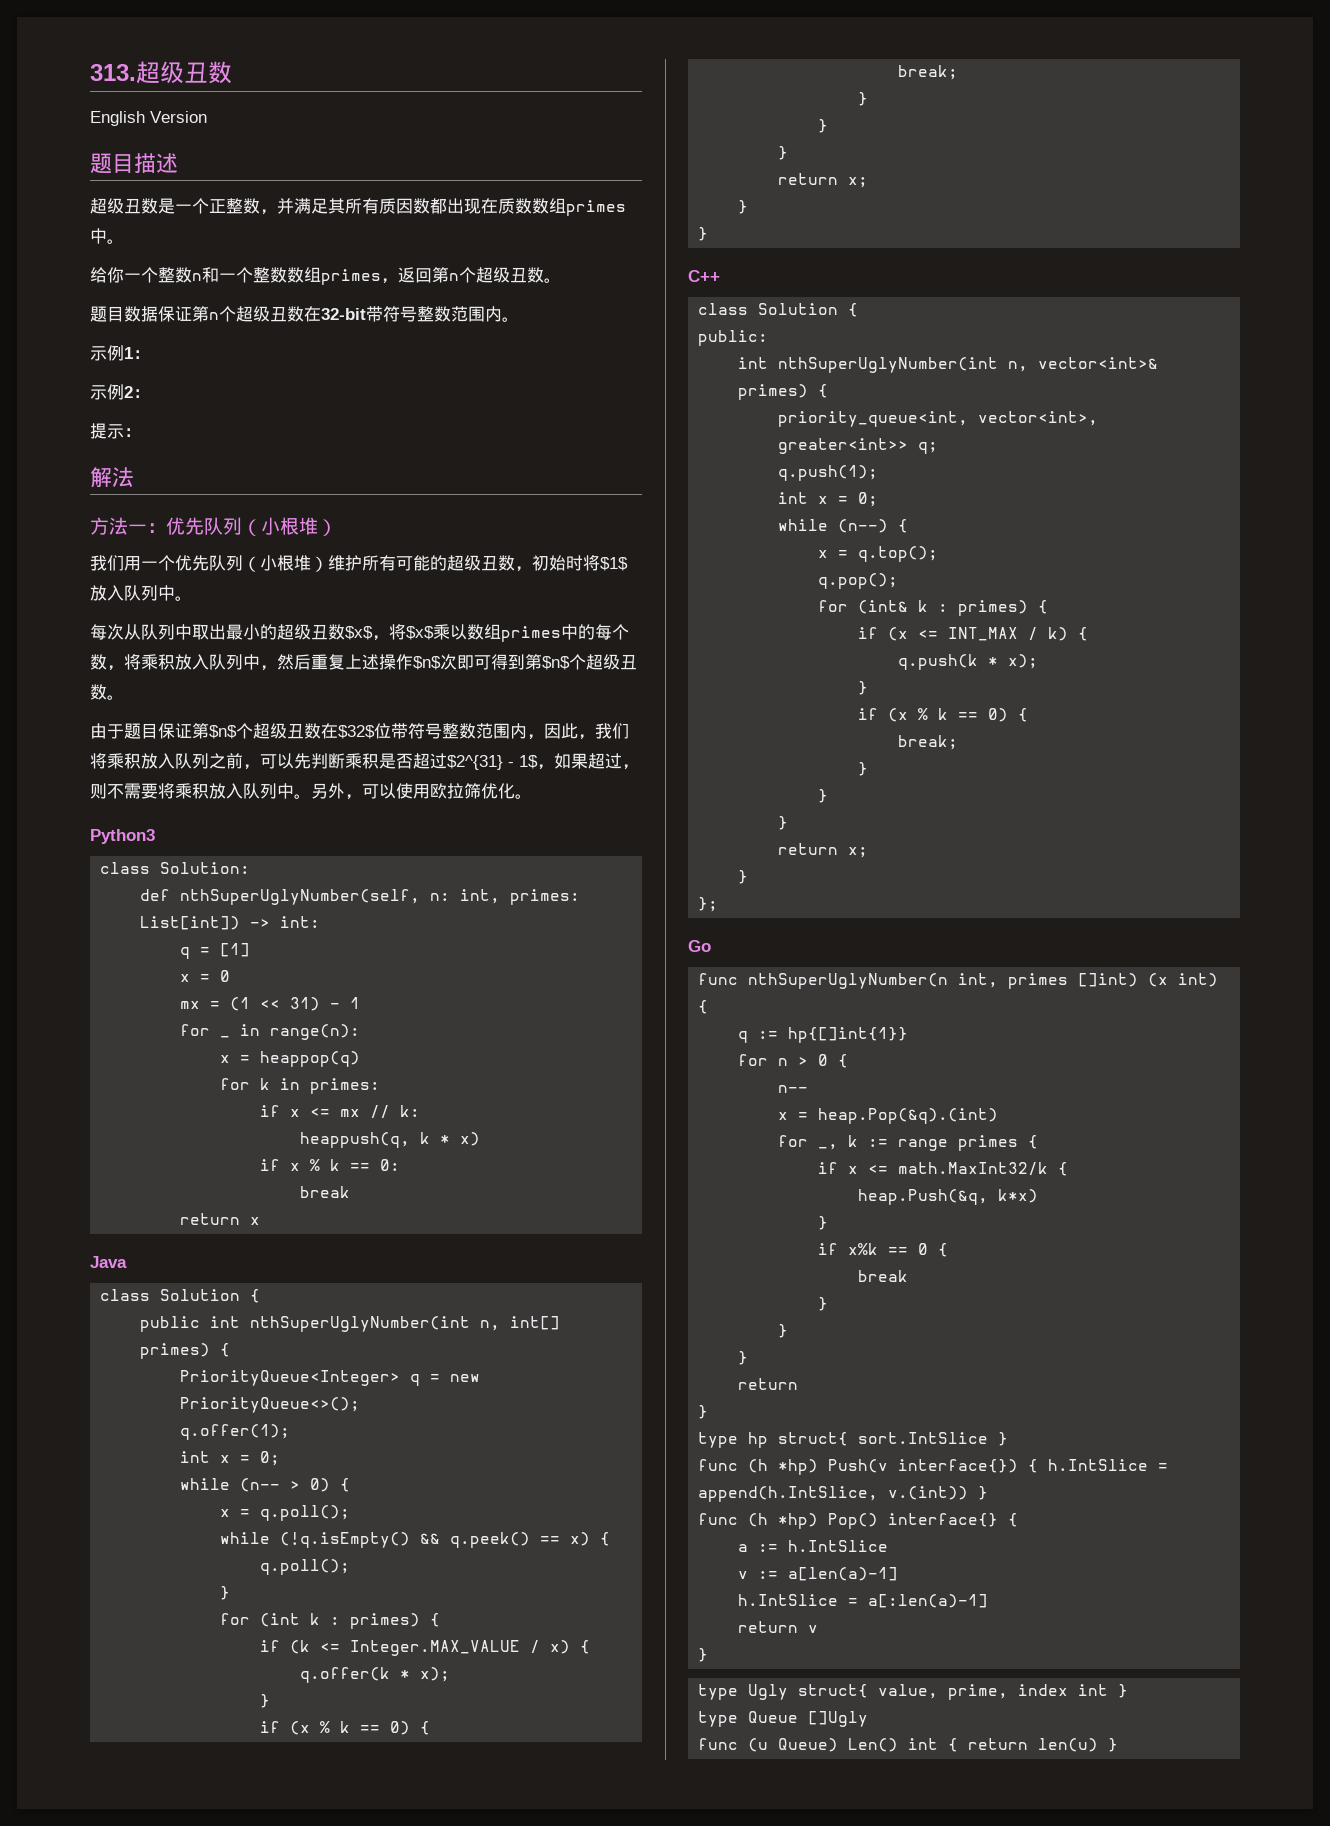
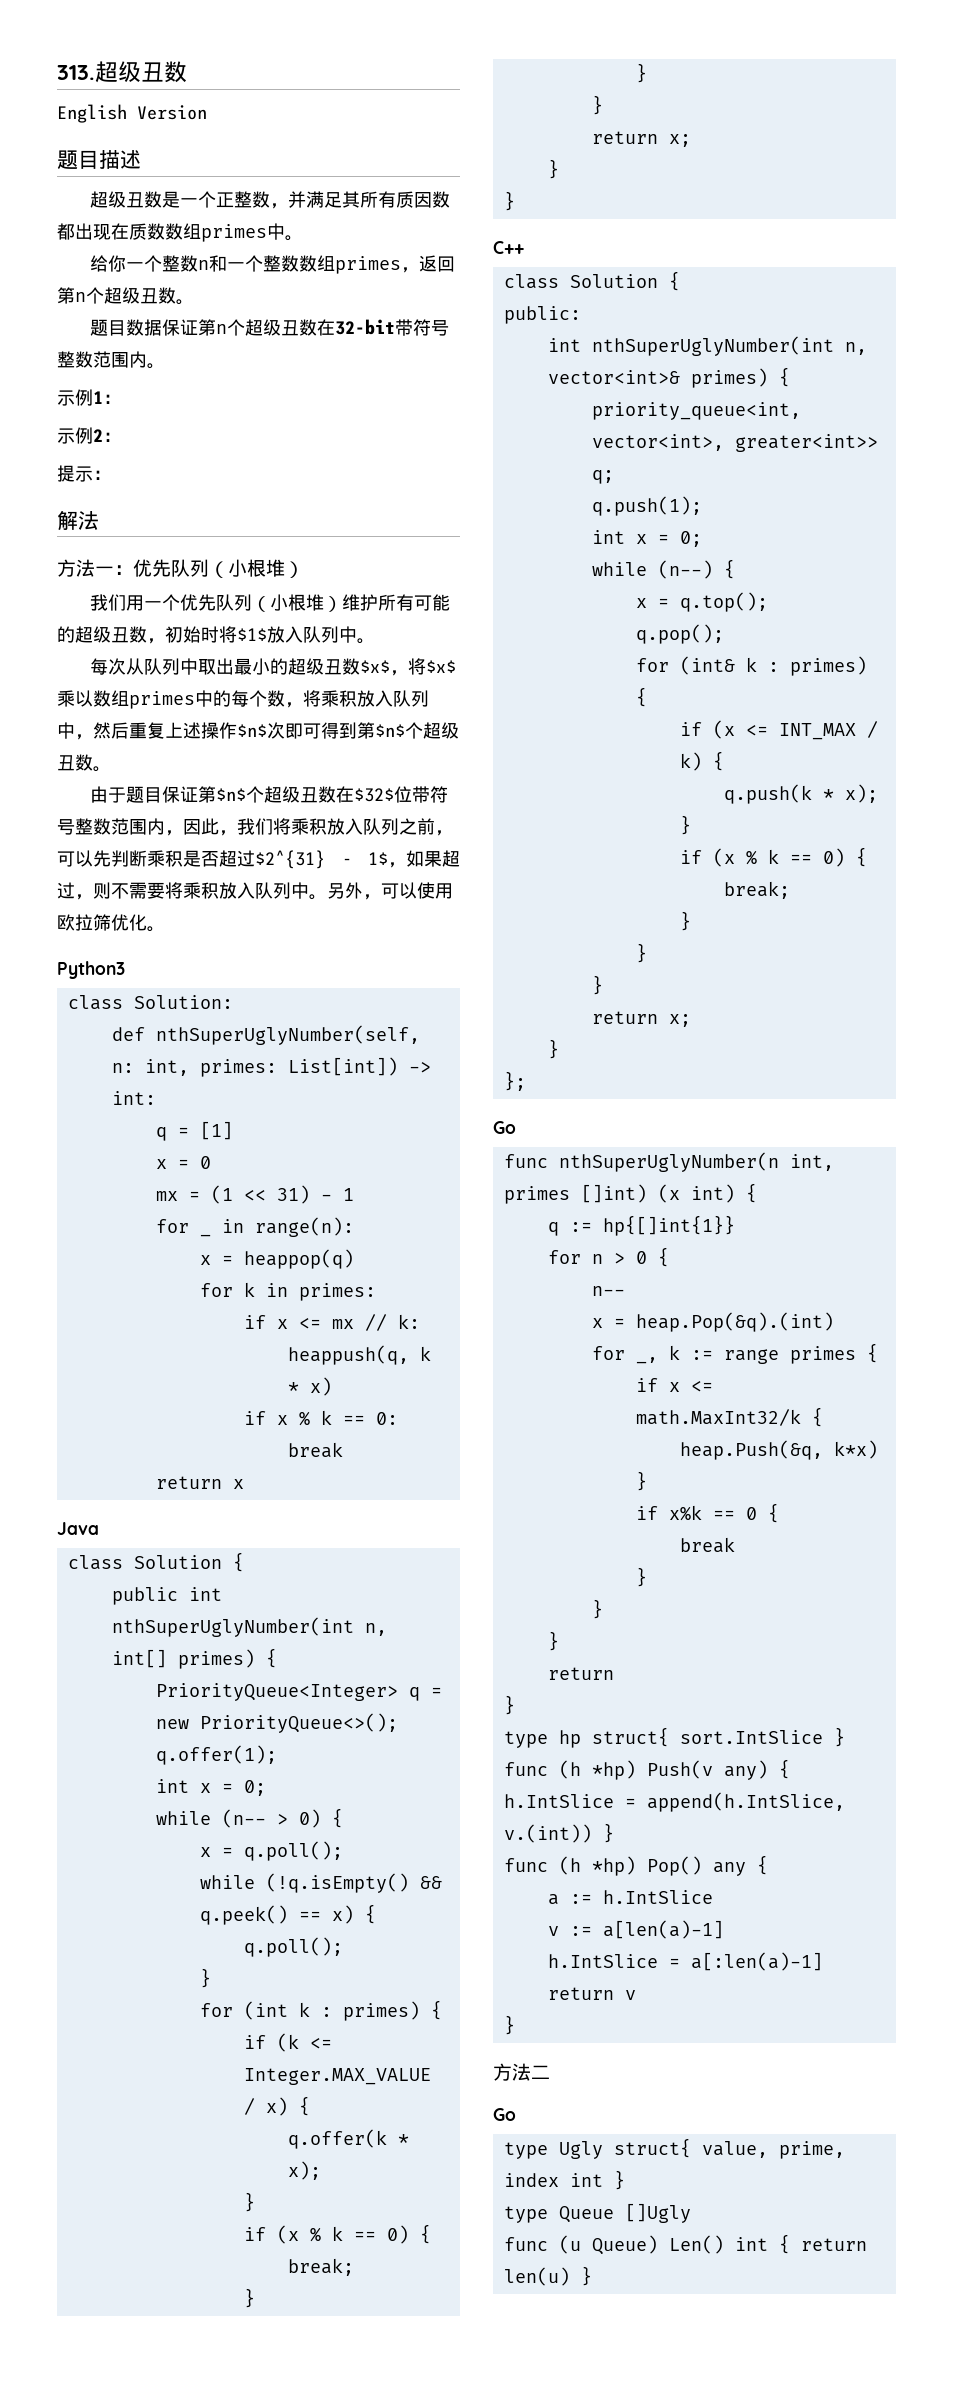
[898,1459,1019,1473] interface{}) -> [723,1760,768,1780] any)
[888,1513,999,1527] interface{} -> [712,1862,746,1876] any
(709, 1655) none -> [493,2063,550,2081] [493,2108,516,2121] // 方法二 // Go

